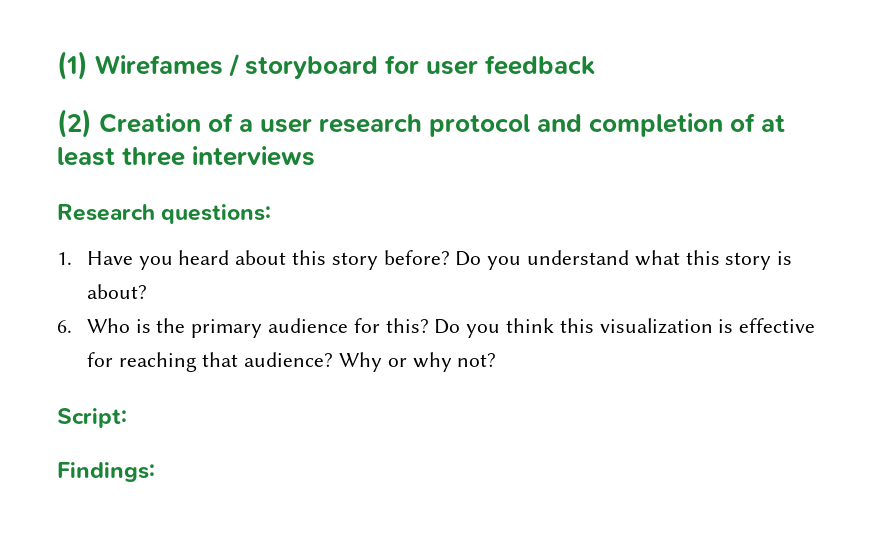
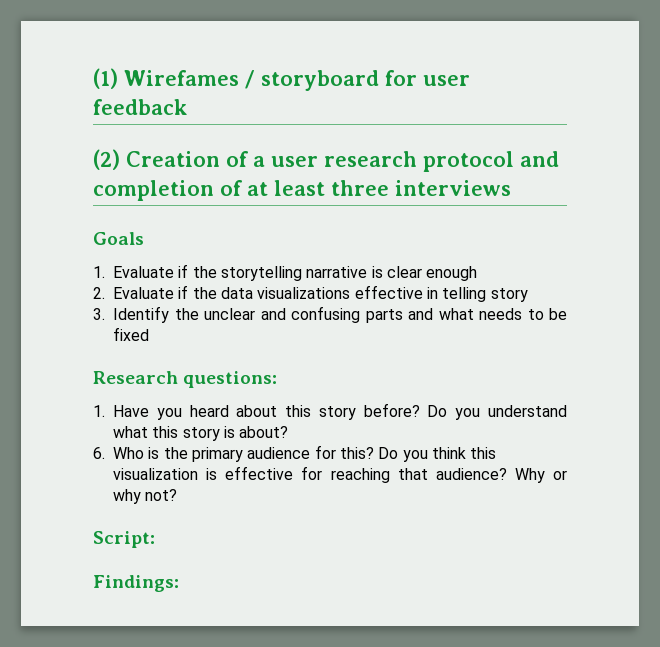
(316, 156) none -> [93,232,144,245] [93,264,478,281] [93,285,528,302] [93,306,567,323] [113,327,149,341] // Goals // 1. Evaluate if the storytelling narrative is clear enough // 2. Evaluate if the data visualizations effective in telling story // 3. Identify the unclear and confusing parts and what needs to be fixed

